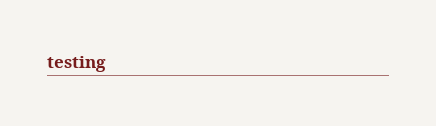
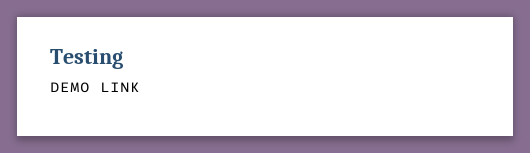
[47,56,106,72] testing -> [50,49,123,69] [50,82,140,93] Testing // DEMO LINK

